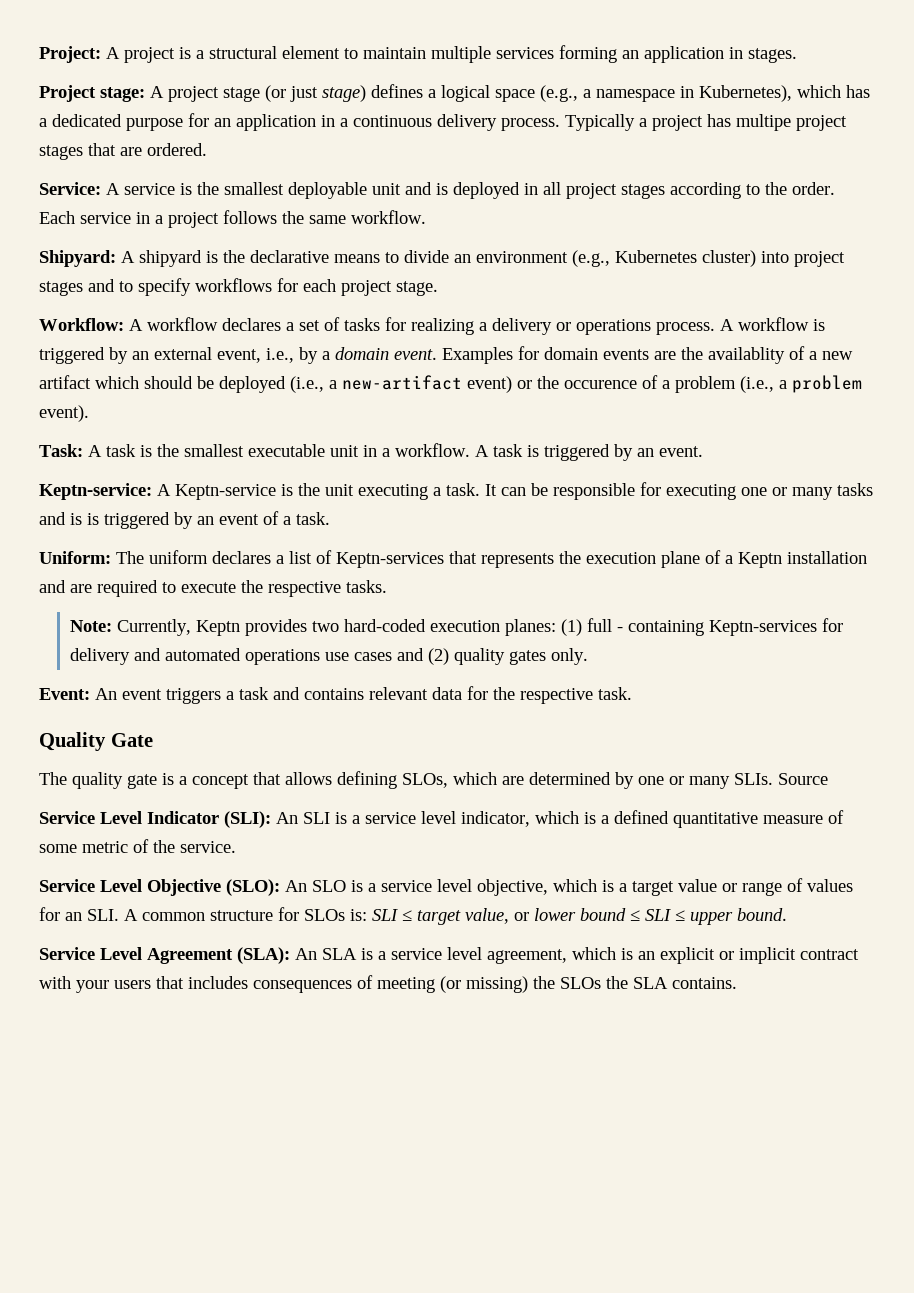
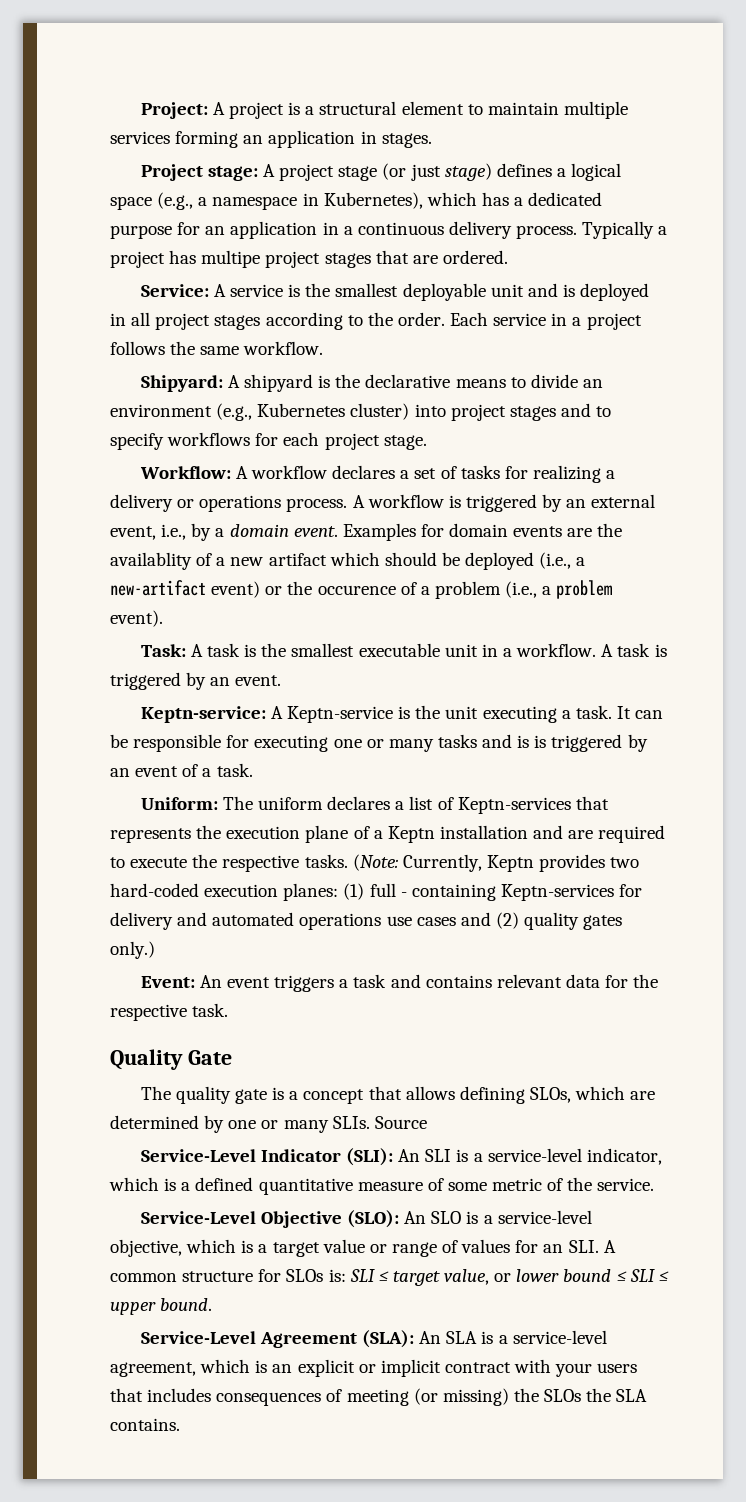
[70,620,113,632] // Note: -> [352,854,398,871] (Note:
[551,648,589,665] only. -> [110,941,155,959] only.)
[39,811,142,824] Service Level -> [140,1149,256,1162] Service-Level
[365,811,456,824] service level -> [487,1148,582,1162] service-level
[39,879,142,892] Service Level -> [140,1211,256,1224] Service-Level
[381,879,472,892] service level -> [497,1210,592,1224] service-level
[39,947,142,960] Service Level -> [140,1331,256,1344] Service-Level
[391,947,482,960] service level -> [512,1330,607,1344] service-level

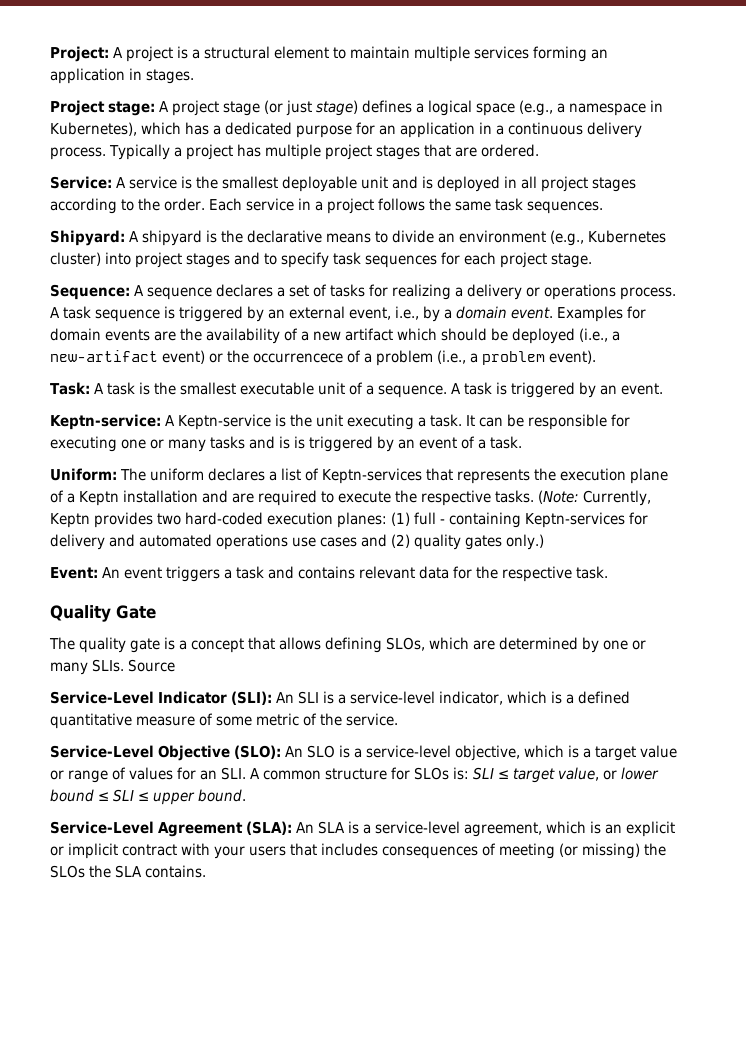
[201,250,261,268] multipe -> [264,144,321,160] multiple
[243,341,324,355] workflow. -> [494,198,603,214] task sequences.
[167,432,251,446] workflows -> [333,252,437,268] task sequences
[139,465,328,479] Workflow: A workflow -> [50,284,212,300] Sequence: A sequence
[367,494,444,508] workflow -> [63,306,160,322] task sequence
[110,552,192,570] availablity -> [206,328,280,344] availability
[317,585,396,595] occurence -> [253,353,343,363] occurrencece
[481,643,597,657] in a workflow. -> [348,382,447,398] of a sequence.

